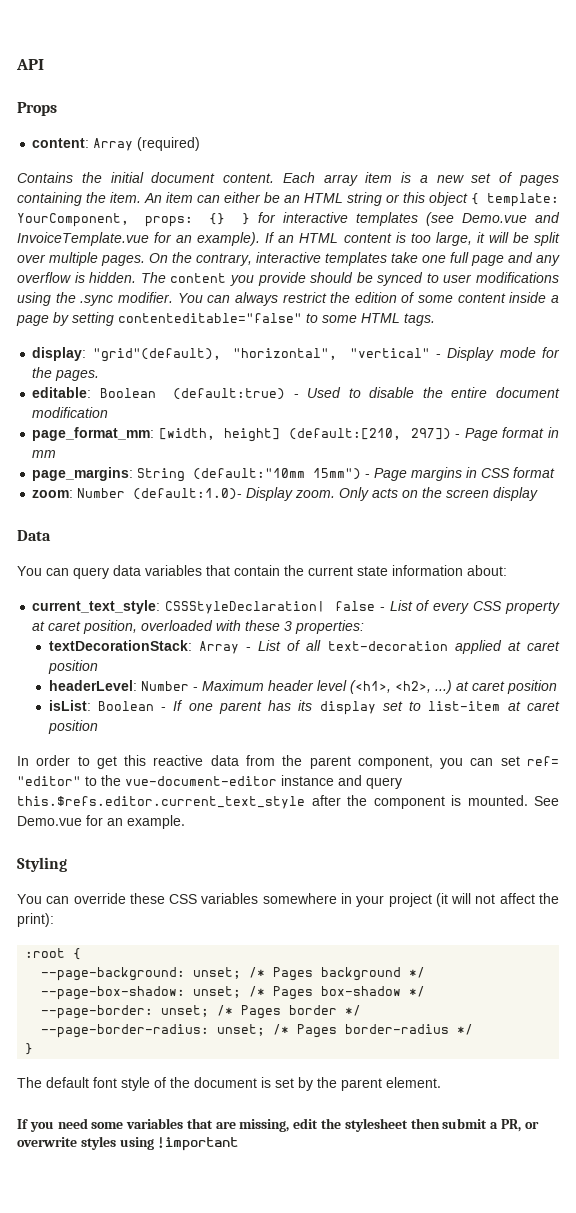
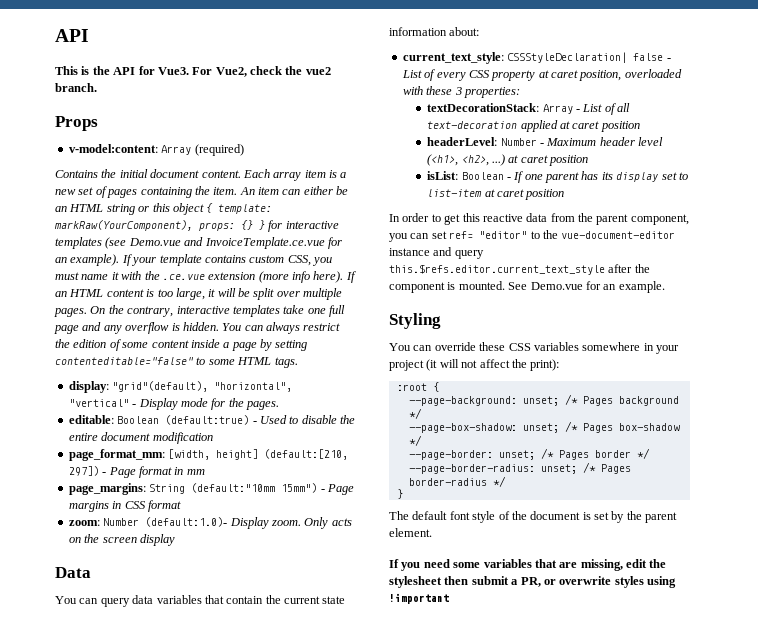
[16,59,44,70] API -> [55,29,89,42] [55,66,331,77] [55,83,97,92] API // This is the API for Vue3. For Vue2, check the vue2 branch.
[32,138,90,148] content: -> [68,144,158,153] v-model:content:
[17,213,129,227] YourComponent, -> [54,220,193,231] markRaw(YourComponent),
[17,232,149,246] InvoiceTemplate.vue -> [204,237,325,249] InvoiceTemplate.ce.vue
(276, 237) none -> [131,254,332,266] [55,271,356,283] your template contains custom CSS, you must name it with the .ce.vue extension (more info here). If
[140,272,559,286] [17,292,173,306] The content you provide should be synced to user modifications using the .sync modifier. -> (219, 326) none

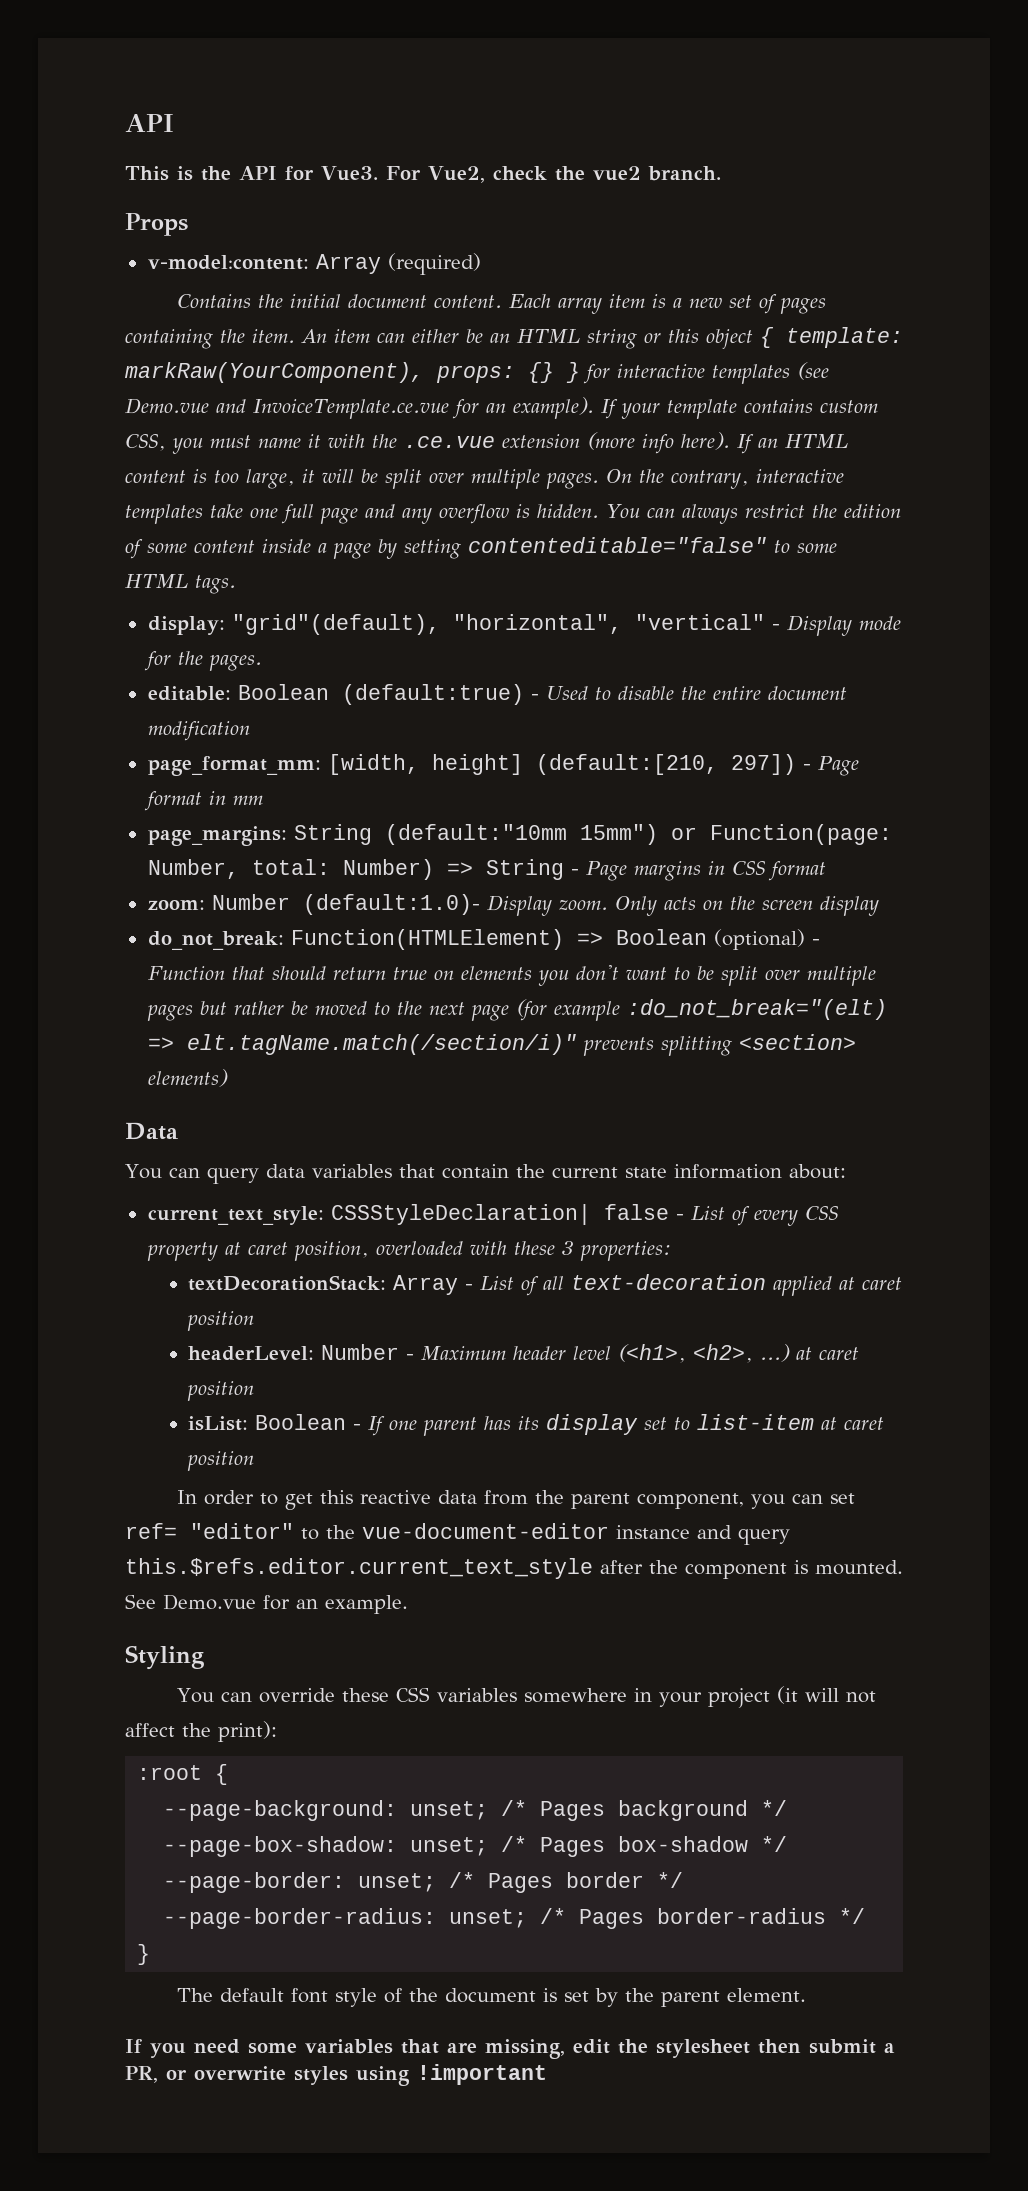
(318, 488) none -> [670,824,892,845] [147,859,564,880] or Function(page: Number, total: Number) => String
(175, 540) none -> [147,929,820,950] [147,965,876,986] [146,999,887,1021] [147,1034,856,1056] [147,1069,228,1087] // do_not_break: Function(HTMLElement) => Boolean (optional) - Function that should return true on elements you don't want to be split over multiple pages but rather be moved to the next page (for example :do_not_break="(elt) => elt.tagName.match(/section/i)" prevents splitting <section> elements)

